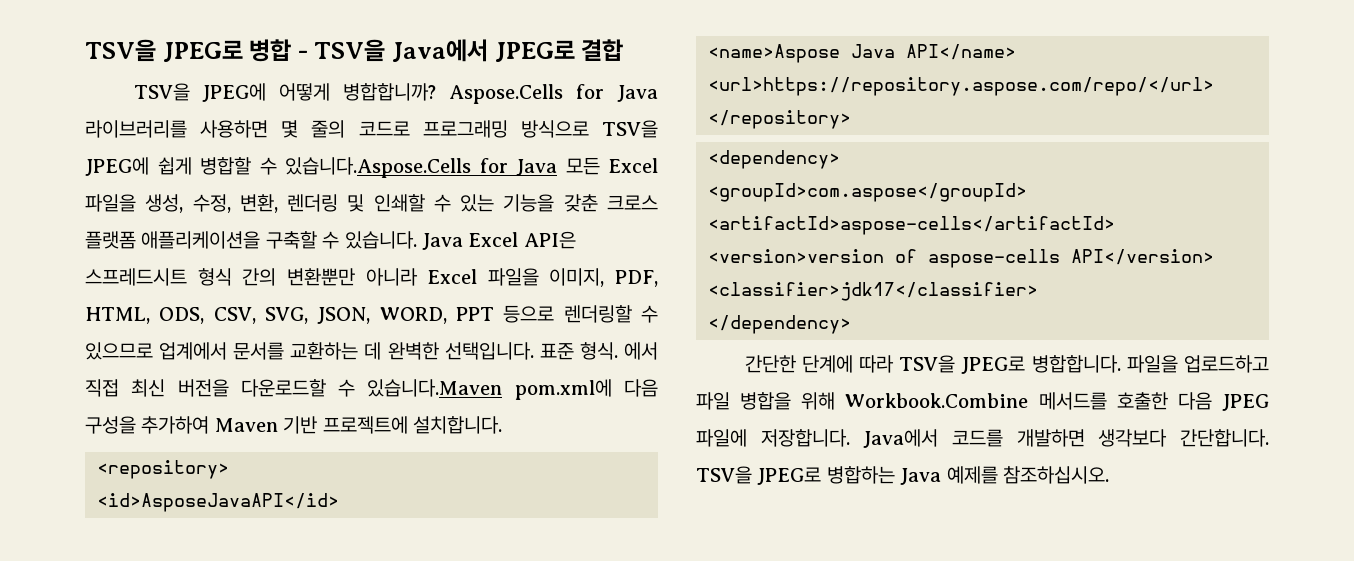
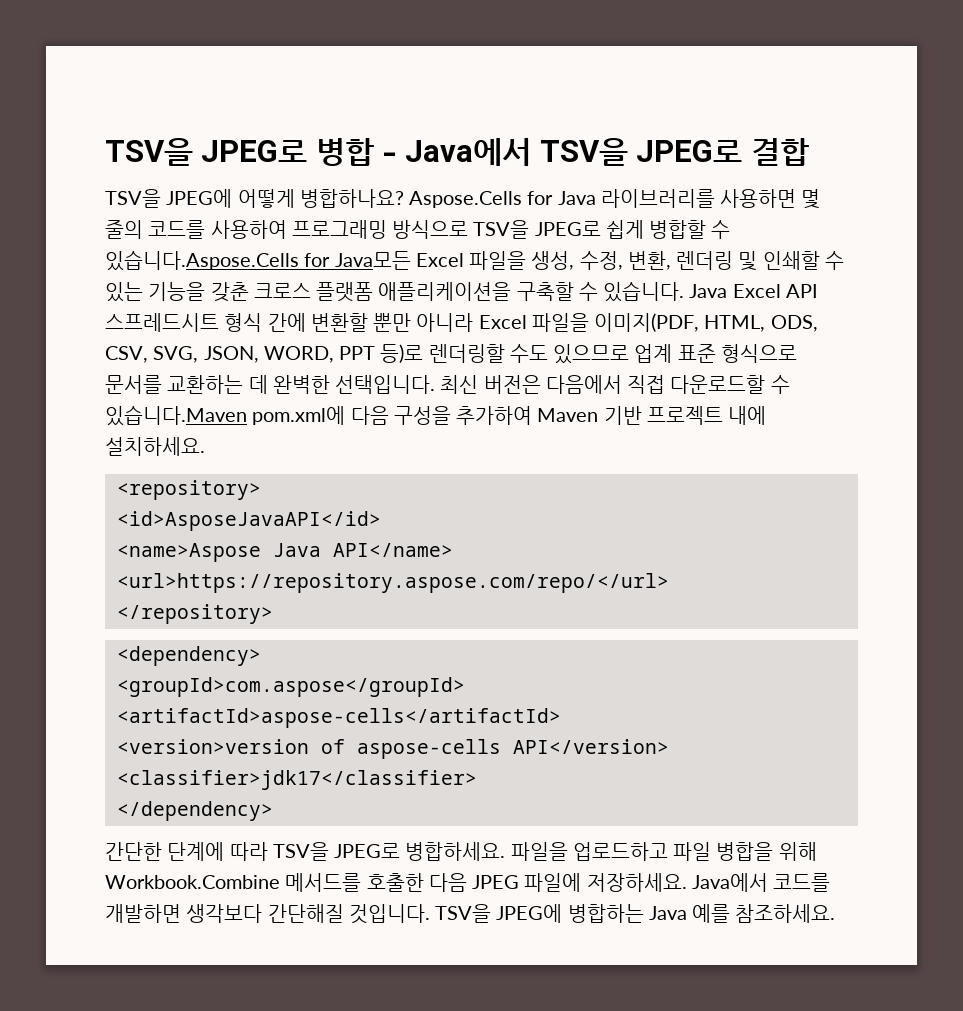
[314,39,489,62] TSV을 Java에서 -> [405,138,628,166] Java에서 TSV을
[343,83,437,101] 병합합니까? -> [299,189,404,208] 병합하나요?
[358,121,410,136] 코드로 -> [148,220,287,239] 코드를 사용하여
[85,157,149,176] JPEG에 -> [534,221,601,236] JPEG로
[516,157,600,176] Java 모든 -> [334,251,411,270] Java모든
[523,231,576,249] API은 -> [785,284,818,298] API
[242,268,355,286] 간의 변환뿐만 -> [267,313,412,332] 간에 변환할 뿐만
[549,268,658,287] 이미지, PDF, -> [594,313,700,332] 이미지(PDF,
[503,305,658,323] [85,342,228,360] 등으로 렌더링할 수 있으므로 업계에서 -> [380,344,797,364] 등)로 렌더링할 수도 있으므로 업계 표준 형식으로
[539,342,658,360] [85,379,229,397] 표준 형식. 에서 직접 최신 버전을 -> [440,375,666,394] 최신 버전은 다음에서 직접
[322,416,502,434] 프로젝트에 설치합니다. -> [646,406,767,425] [105,437,205,456] 프로젝트 내에 설치하세요.
[1031,355,1121,373] 병합합니다. -> [405,842,506,861] 병합하세요.
[760,429,850,447] 저장합니다. -> [586,873,687,892] 저장하세요.
[1180,429,1269,447] [696,466,1109,485] 간단합니다. TSV을 JPEG로 병합하는 Java 예제를 참조하십시오. -> [267,904,836,924] 간단해질 것입니다. TSV을 JPEG에 병합하는 Java 예를 참조하세요.

